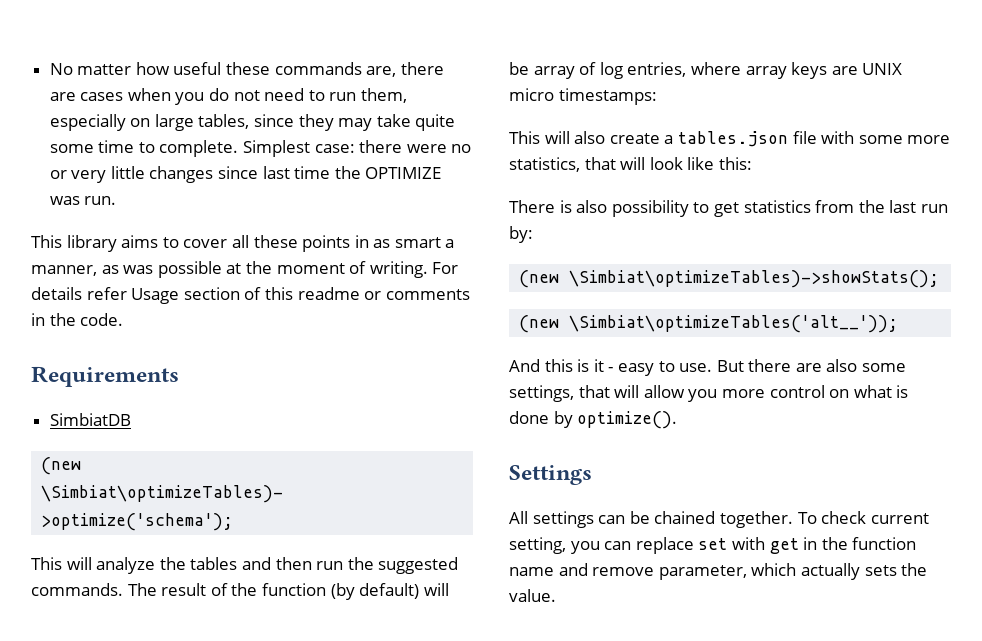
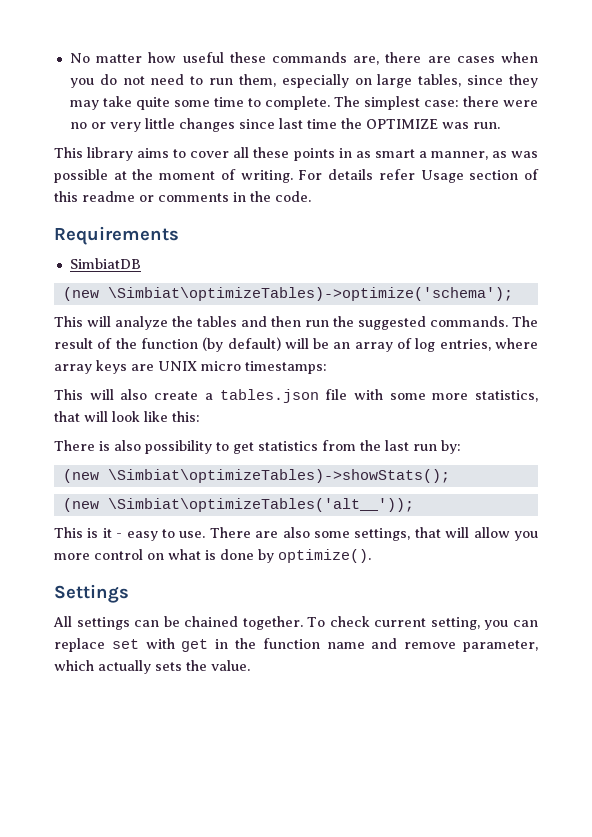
[243,140,311,157] Simplest -> [333,96,420,110] The simplest
(529, 68) none -> [333,342,351,349] an
[509,359,573,372] And this -> [54,527,83,538] This
[716,359,792,372] But there -> [209,527,251,538] There

